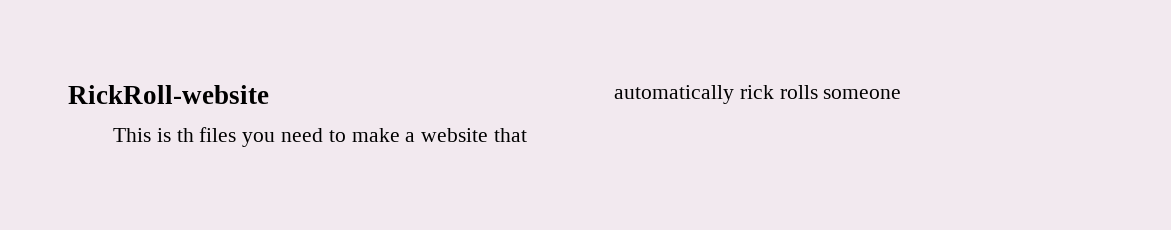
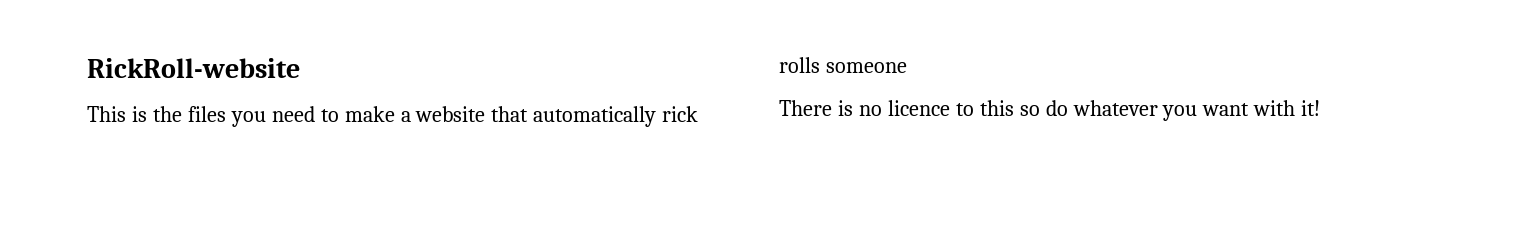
[176,128,194,142] th -> [152,106,182,122] the
(902, 94) none -> [779,100,1321,121] // There is no licence to this so do whatever you want with it!

